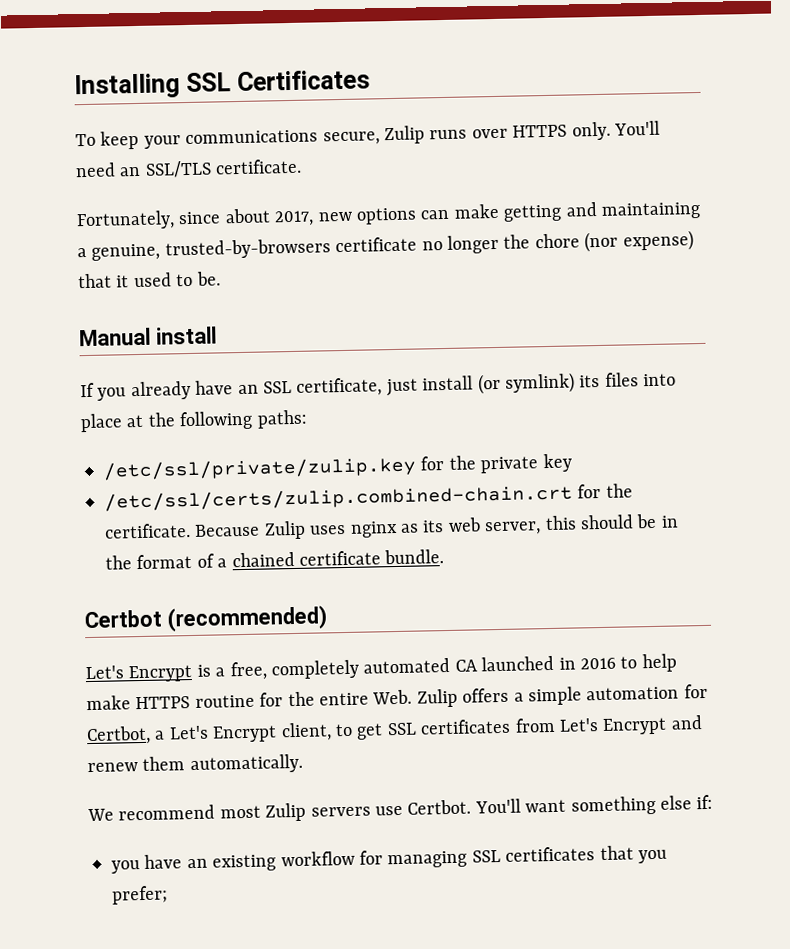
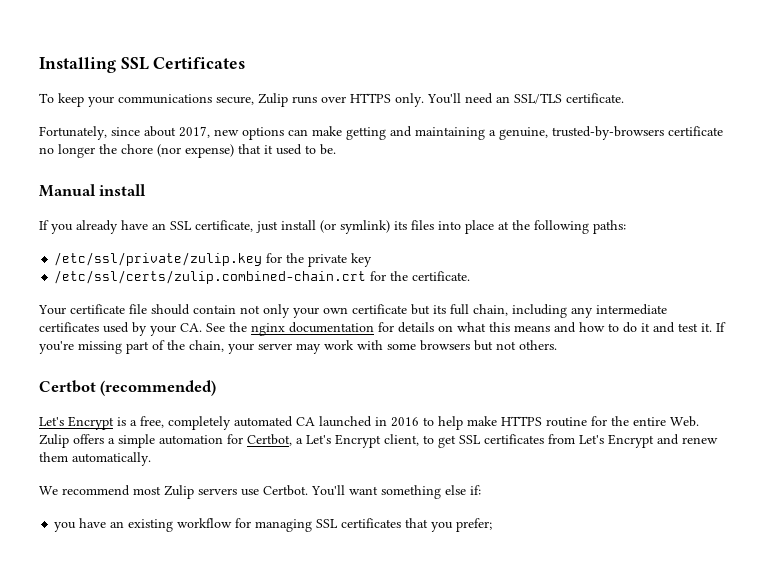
[194,513,679,540] [105,549,445,570] Because Zulip uses nginx as its web server, this should be in the format of a chained certificate bundle. -> [38,304,667,318] [39,322,726,336] [39,340,557,354] // Your certificate file should contain not only your own certificate but its full chain, including any intermediate certificates used by your CA. See the nginx documentation for details on what this means and how to do it and test it. If you're missing part of the chain, your server may work with some browsers but not others.

